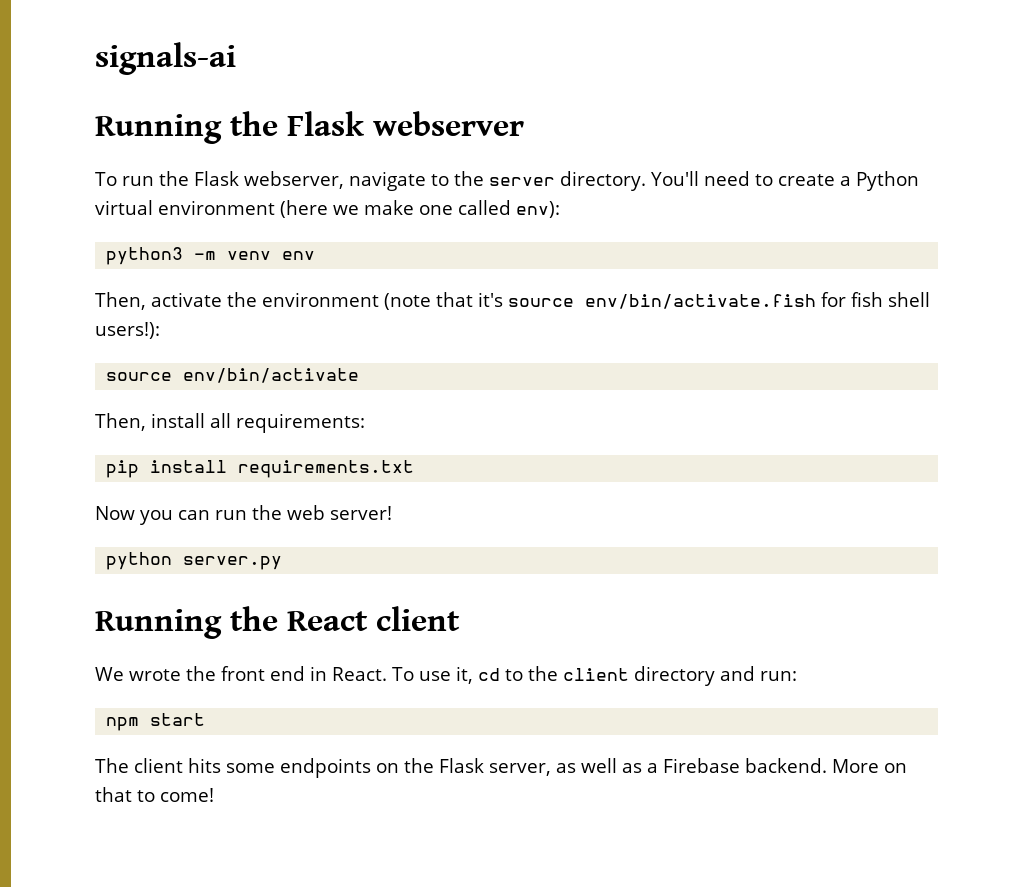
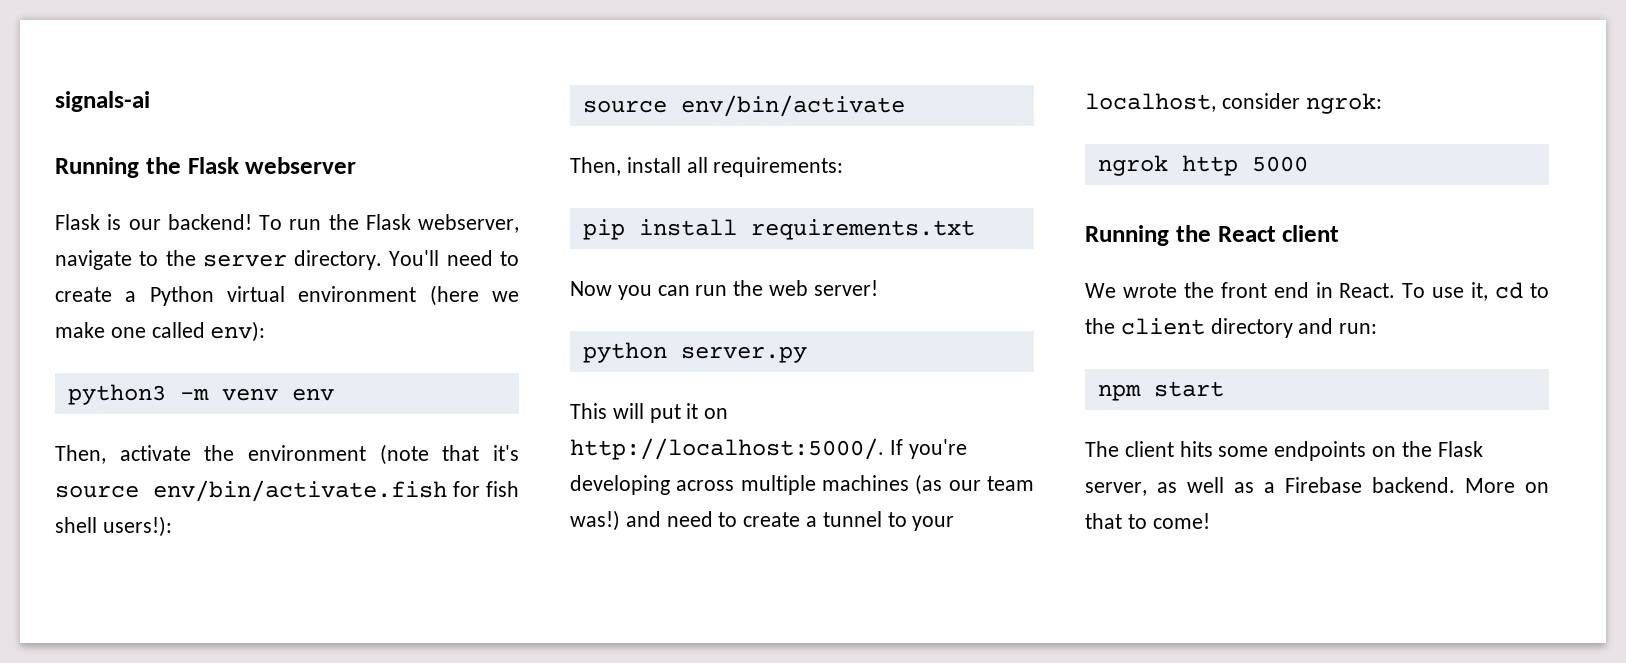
(524, 123) none -> [55,214,252,230] Flask is our backend!
(283, 563) none -> [570,403,729,423] [570,438,967,460] [570,474,1034,495] [570,510,955,531] [1085,93,1382,114] [1097,155,1308,176] // This will put it on http://localhost:5000/. If you're developing across multiple machines (as our team was!) and need to create a tunnel to your localhost, consider ngrok: // ngrok http 5000

